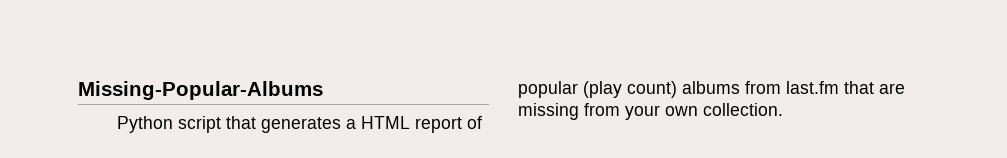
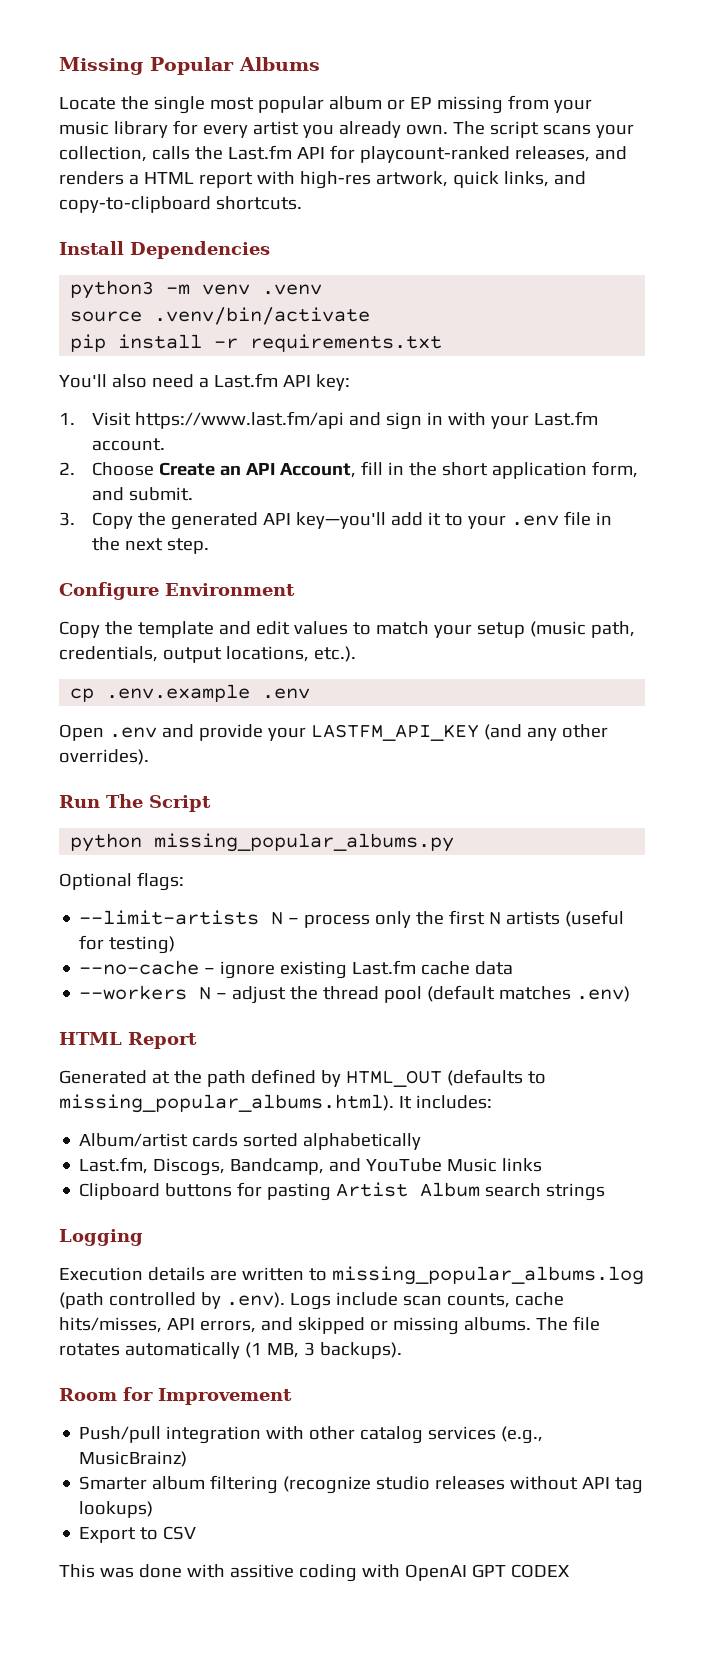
[78,81,323,100] [117,116,483,133] [518,81,905,98] [518,103,783,120] Missing-Popular-Albums // Python script that generates a HTML report of popular (play count) albums from last.fm that are missing from your own collection. -> [59,57,320,75] [59,95,592,114] [59,120,634,138] [59,145,627,163] [59,171,586,189] [59,196,302,213] [59,241,270,259] [70,280,323,299] [70,307,371,325] [70,334,443,352] [59,373,350,391] [59,411,599,430] [92,438,166,451] [59,461,639,479] [92,487,194,501] [59,511,613,530] [92,537,210,554] [59,582,295,600] [59,621,635,638] [59,646,356,663] [70,684,311,702] [59,724,608,741] [59,749,149,765] [59,794,211,812] [70,833,455,852] [59,872,184,891] [79,910,625,928] [79,935,176,954] [79,960,514,979] [79,985,631,1004] [59,1032,197,1049] [59,1069,546,1087] [59,1094,492,1113] [79,1133,422,1150] [79,1157,543,1176] [79,1182,606,1201] [59,1229,143,1246] [59,1266,644,1285] [59,1292,564,1310] [59,1316,600,1335] [59,1342,402,1359] [59,1387,292,1405] [79,1426,544,1444] [79,1451,188,1467] [79,1475,644,1494] [79,1501,154,1518] [79,1526,197,1543] [59,1564,570,1582] Missing Popular Albums // Locate the single most popular album or EP missing from your music library for every artist you already own. The script scans your collection, calls the Last.fm API for playcount-ranked releases, and renders a HTML report with high-res artwork, quick links, and copy-to-clipboard shortcuts. // Install Dependencies // python3 -m venv .venv // source .venv/bin/activate // pip install -r requirements.txt // You'll also need a Last.fm API key: // 1. Visit https://www.last.fm/api and sign in with your Last.fm account. // 2. Choose Create an API Account, fill in the short application form, and submit. // 3. Copy the generated API key—you'll add it to your .env file in the next step. // Configure Environment // Copy the template and edit values to match your setup (music path, credentials, output locations, etc.). // cp .env.example .env // Open .env and provide your LASTFM_API_KEY (and any other overrides). // Run The Script // python missing_popular_albums.py // Optional flags: // --limit-artists N – process only the first N artists (useful for testing) // --no-cache – ignore existing Last.fm cache data // --workers N – adjust the thread pool (default matches .env) // HTML Report // Generated at the path defined by HTML_OUT (defaults to missing_popular_albums.html). It includes: // Album/artist cards sorted alphabetically // Last.fm, Discogs, Bandcamp, and YouTube Music links // Clipboard buttons for pasting Artist Album search strings // Logging // Execution details are written to missing_popular_albums.log (path controlled by .env). Logs include scan counts, cache hits/misses, API errors, and skipped or missing albums. The file rotates automatically (1 MB, 3 backups). // Room for Improvement // Push/pull integration with other catalog services (e.g., MusicBrainz) // Smarter album filtering (recognize studio releases without API tag lookups) // Export to CSV // This was done with assitive coding with OpenAI GPT CODEX

